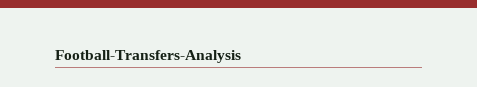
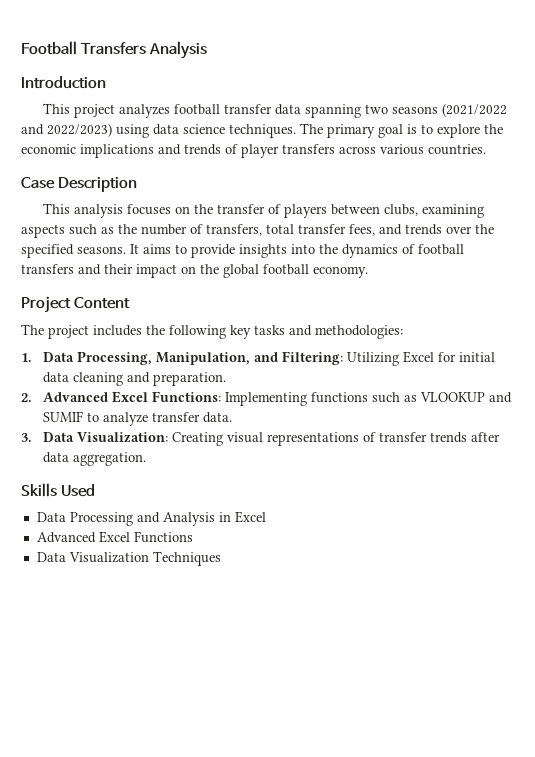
[55,50,241,63] Football-Transfers-Analysis -> [21,41,208,59] [21,76,106,89] [42,103,507,118] [21,123,503,138] [21,144,486,158] [21,177,137,192] [42,203,484,218] [21,224,494,238] [21,244,464,258] [21,264,368,278] [21,296,130,313] [21,324,403,339] [21,351,496,366] [43,372,227,386] [21,391,513,406] [43,411,233,426] [21,432,501,446] [43,452,147,466] [21,483,95,497] [36,511,266,526] [36,531,193,543] [36,551,221,566] Football Transfers Analysis // Introduction // This project analyzes football transfer data spanning two seasons (2021/2022 and 2022/2023) using data science techniques. The primary goal is to explore the economic implications and trends of player transfers across various countries. // Case Description // This analysis focuses on the transfer of players between clubs, examining aspects such as the number of transfers, total transfer fees, and trends over the specified seasons. It aims to provide insights into the dynamics of football transfers and their impact on the global football economy. // Project Content // The project includes the following key tasks and methodologies: // 1. Data Processing, Manipulation, and Filtering: Utilizing Excel for initial data cleaning and preparation. // 2. Advanced Excel Functions: Implementing functions such as VLOOKUP and SUMIF to analyze transfer data. // 3. Data Visualization: Creating visual representations of transfer trends after data aggregation. // Skills Used // Data Processing and Analysis in Excel // Advanced Excel Functions // Data Visualization Techniques

